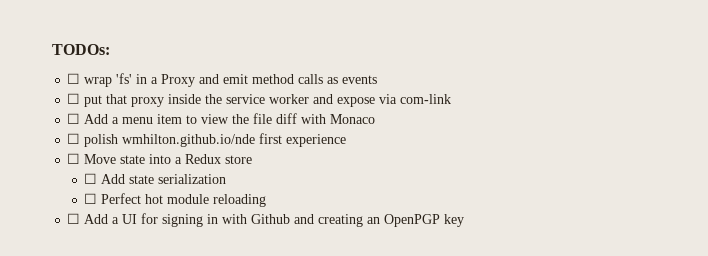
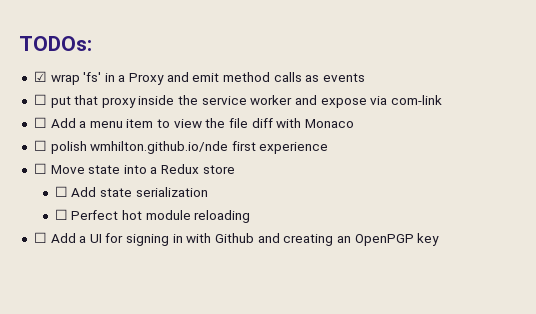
[67,73,81,84] ☐ -> [33,71,47,82] ☑

